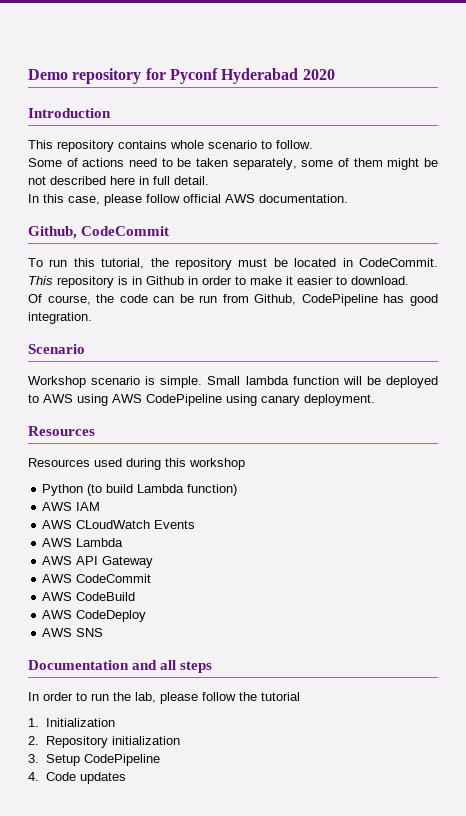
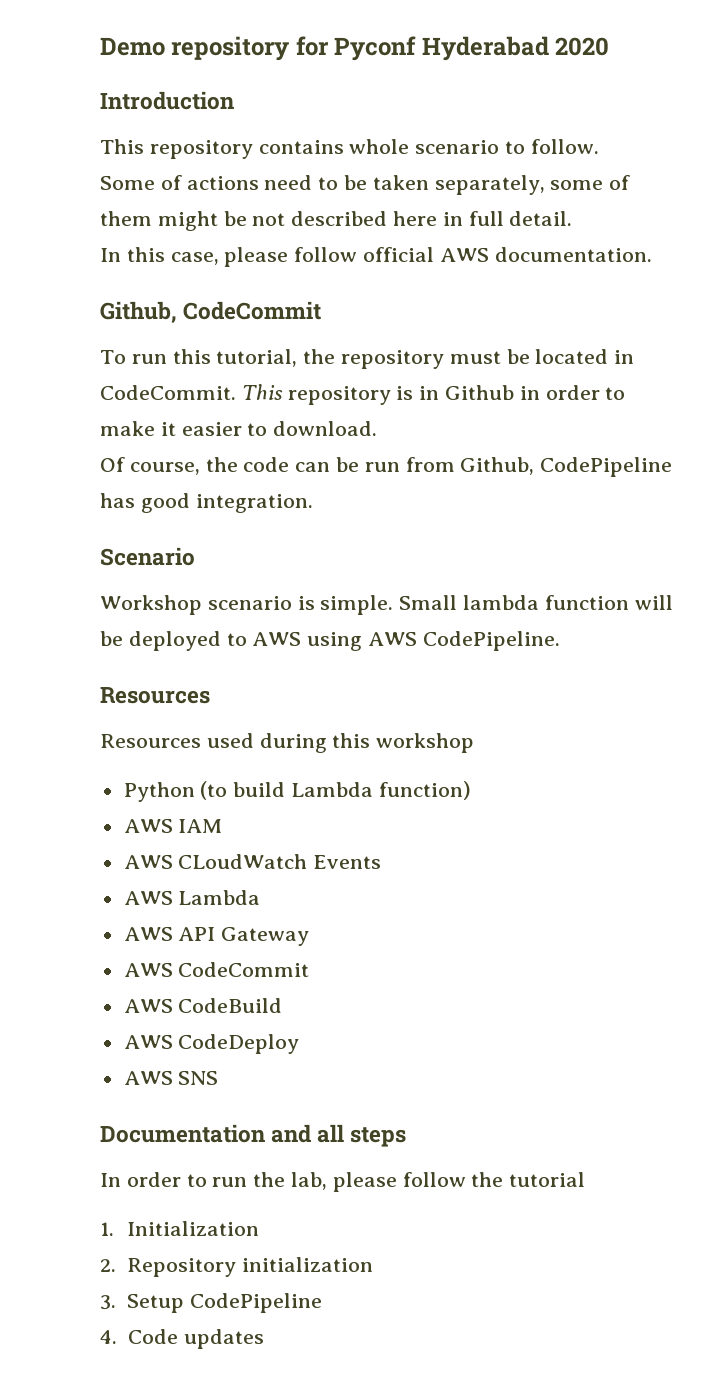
[146,394,375,406] CodePipeline using canary deployment. -> [422,631,560,651] CodePipeline.

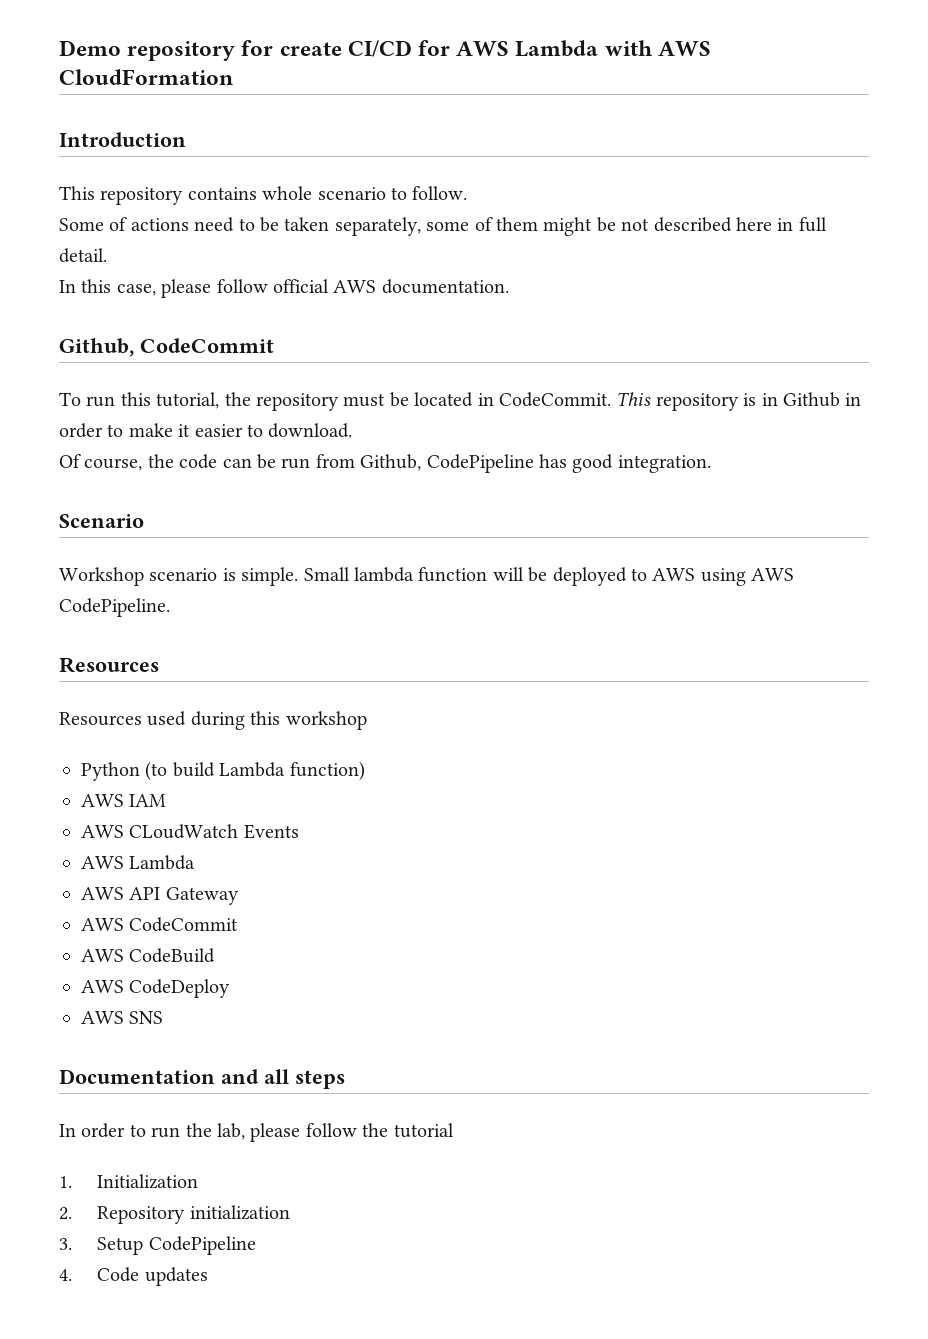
[334,36,610,61] Pyconf Hyderabad 2020 -> [279,40,711,57] [59,69,233,85] create CI/CD for AWS Lambda with AWS CloudFormation

